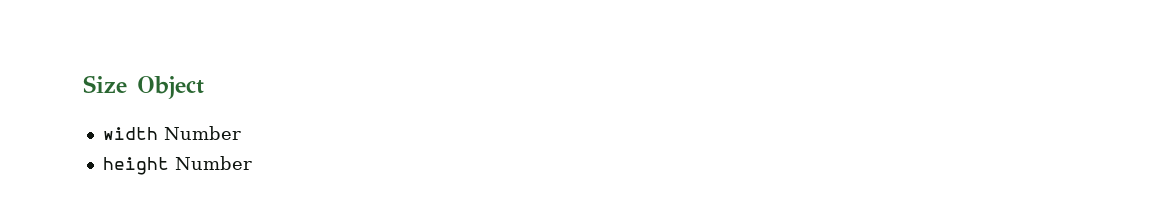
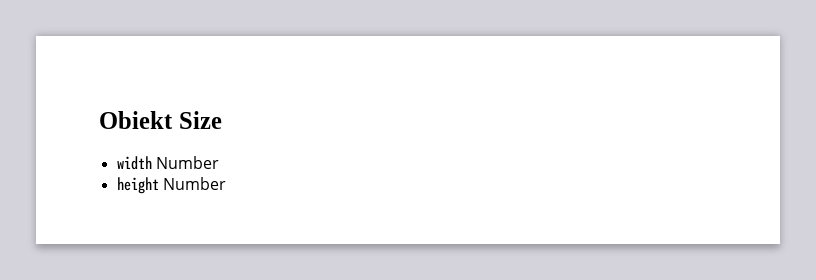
(83, 84) none -> [99,111,173,129] Obiekt
[137,76,204,99] Object -> (222, 120) none

